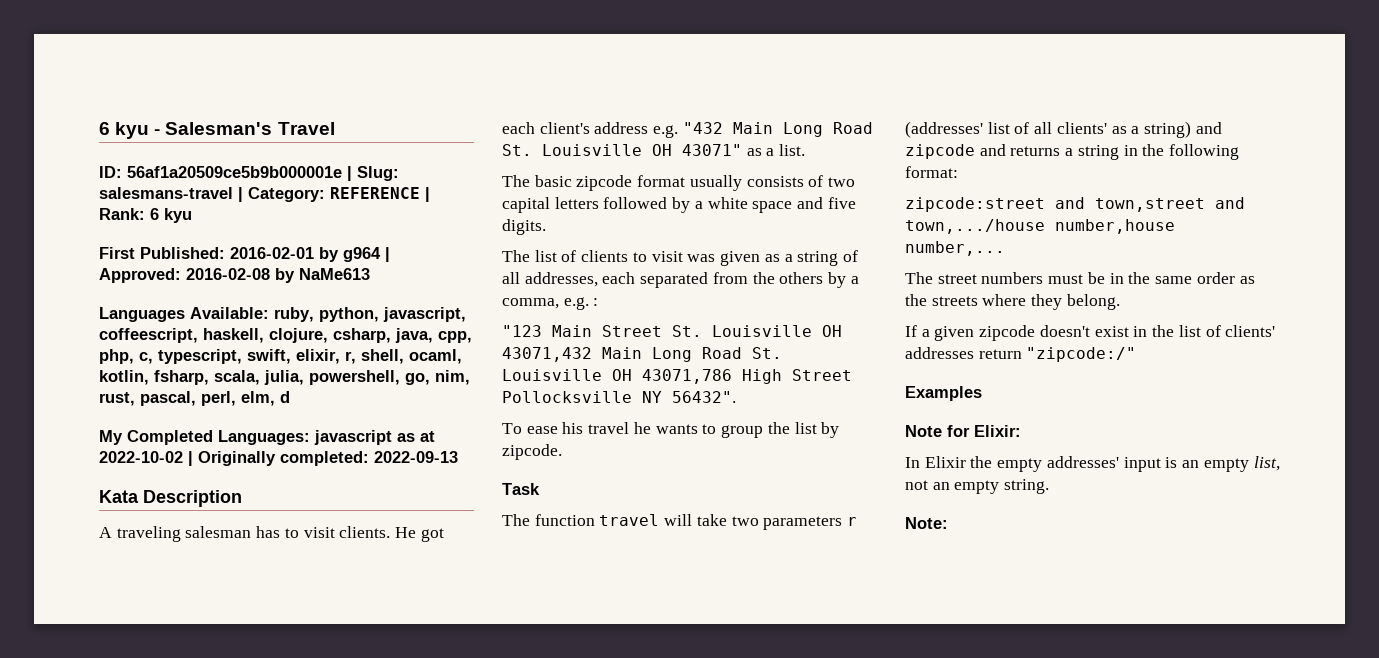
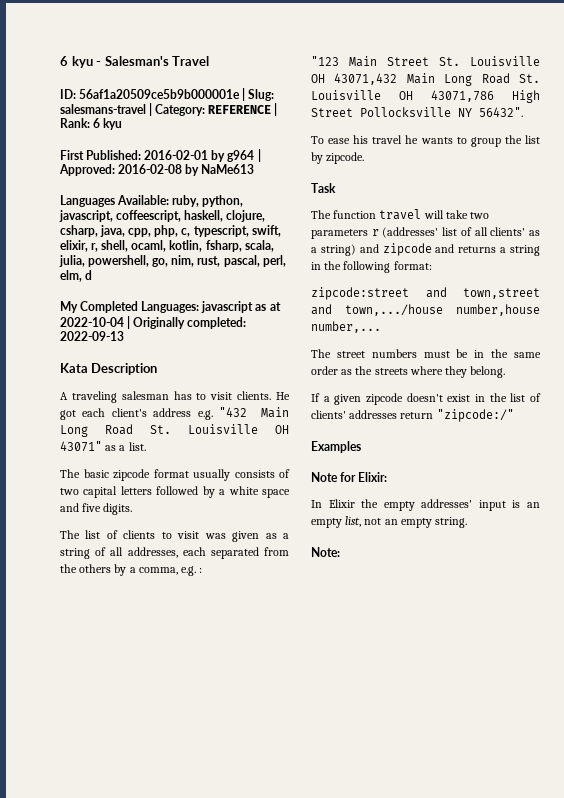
[99,451,183,463] 2022-10-02 -> [60,317,124,327] 2022-10-04

